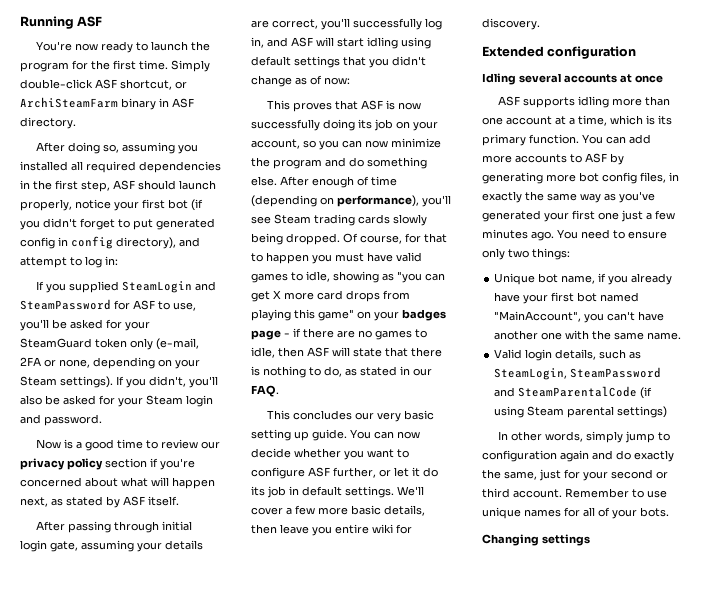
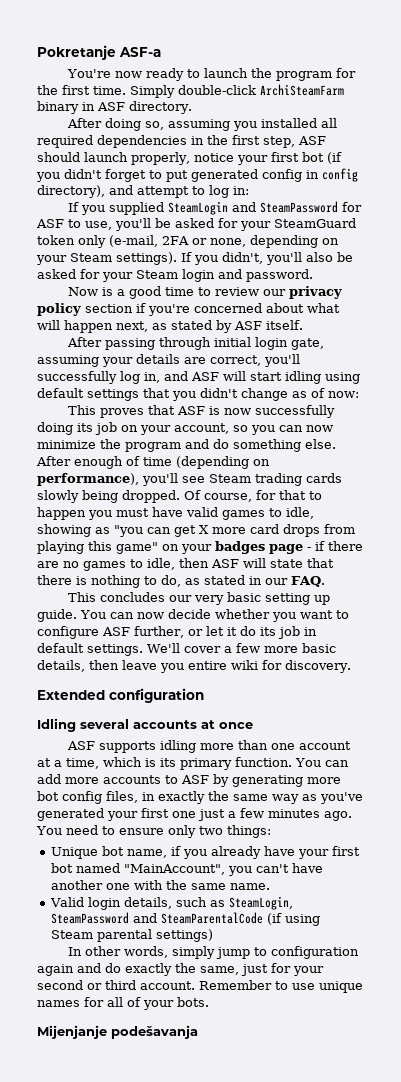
[20,16,103,29] Running ASF -> [37,45,161,60] Pokretanje ASF-a
[95,79,187,90] ASF shortcut, or -> (256, 90) none
[482,534,590,546] Changing settings -> [37,1025,198,1039] Mijenjanje podešavanja

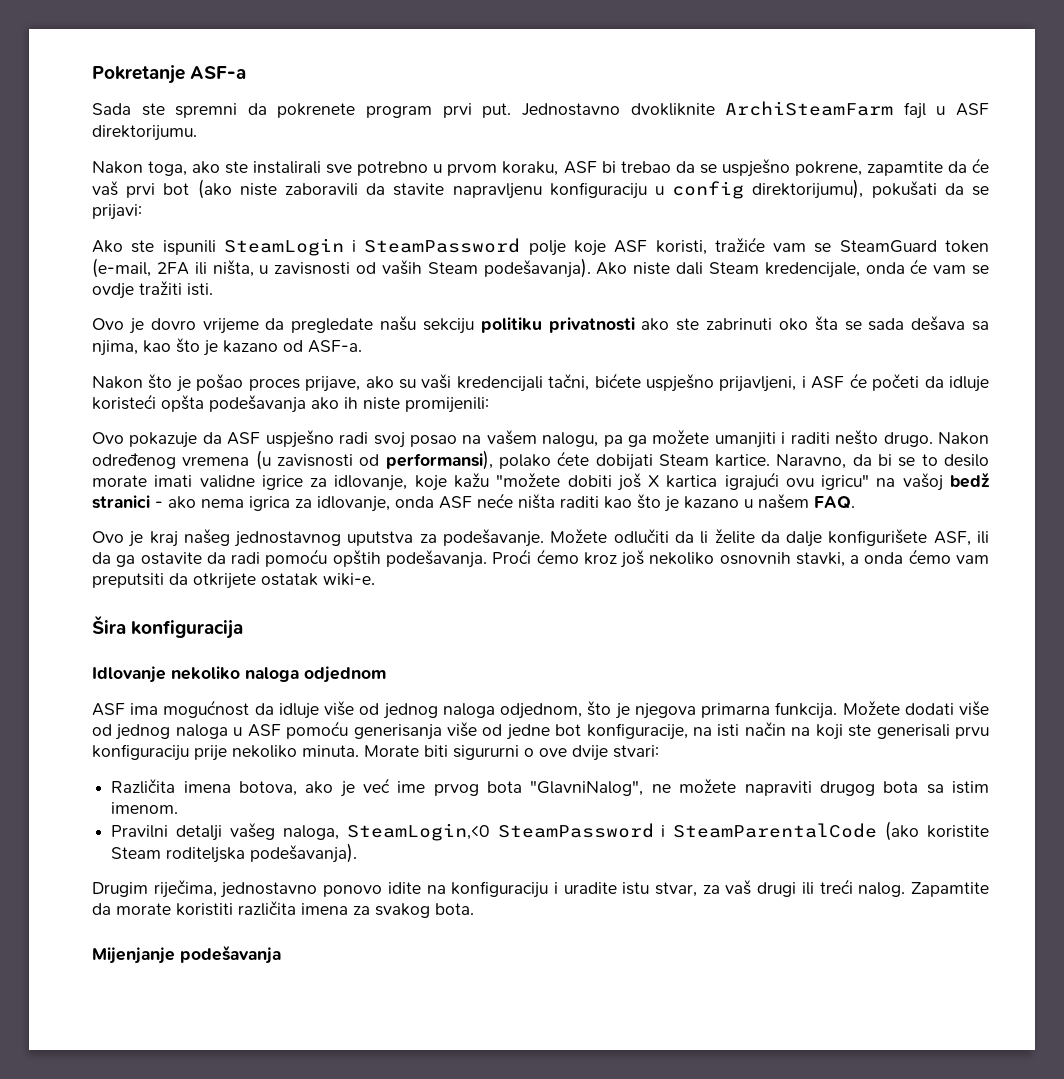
[66,68,356,81] [37,84,344,98] [37,101,192,114] [66,118,337,131] [37,135,326,148] [37,152,342,165] [36,168,358,182] [37,185,249,198] [67,201,362,215] [36,218,271,231] You're now ready to launch the program for the first time. Simply double-click ArchiSteamFarm binary in ASF directory. // After doing so, assuming you installed all required dependencies in the first step, ASF should launch properly, notice your first bot (if you didn't forget to put generated config in config directory), and attempt to log in: // If you supplied SteamLogin and SteamPassword for ASF to use, you'll be asked for your -> [92,101,990,119] [92,125,197,141] [92,158,990,177] [92,179,990,199] [92,204,142,220] [92,237,832,256] Sada ste spremni da pokrenete program prvi put. Jednostavno dvokliknite ArchiSteamFarm fajl u ASF direktorijumu. // Nakon toga, ako ste instalirali sve potrebno u prvom koraku, ASF bi trebao da se uspješno pokrene, zapamtite da će vaš prvi bot (ako niste zaboravili da stavite napravljenu konfiguraciju u config direktorijumu), pokušati da se prijavi: // Ako ste ispunili SteamLogin i SteamPassword polje koje ASF koristi, tražiće vam se
[78,235,106,248] only -> (990, 246) none
[191,235,339,248] [36,252,353,265] [37,269,313,282] [67,286,342,299] [37,303,340,316] [37,320,303,333] [66,337,324,350] [37,354,300,367] [37,371,360,384] [37,388,359,401] [67,405,335,418] [37,422,333,435] [37,439,336,452] [36,456,270,469] [37,473,342,486] [37,490,322,503] [37,507,314,520] [37,524,355,537] [37,541,363,554] [37,558,334,571] [37,575,325,588] [67,592,330,605] [37,609,349,622] [37,626,317,639] [37,643,336,656] [37,660,351,673] [37,688,204,703] [37,718,253,732] [66,740,351,753] [37,757,349,770] [37,774,341,787] [37,791,363,804] [37,808,352,821] [36,825,271,838] [50,846,360,859] [50,863,323,876] [50,880,270,890] [49,896,293,910] [50,912,320,926] [50,929,213,942] [67,946,359,959] [37,963,324,976] [37,980,363,993] [37,997,209,1010] or none, depending on your Steam settings). If you didn't, you'll also be asked for your Steam login and password. // Now is a good time to review our privacy policy section if you're concerned about what will happen next, as stated by ASF itself. // After passing through initial login gate, assuming your details are correct, you'll successfully log in, and ASF will start idling using default settings that you didn't change as of now: // This proves that ASF is now successfully doing its job on your account, so you can now minimize the program and do something else. After enough of time (depending on performance), you'll see Steam trading cards slowly being dropped. Of course, for that to happen you must have valid games to idle, showing as "you can get X more card drops from playing this game" on your badges page - if there are no games to idle, then ASF will state that there is nothing to do, as stated in our FAQ. // This concludes our very basic setting up guide. You can now decide whether you want to configure ASF further, or let it do its job in default settings. We'll cover a few more basic details, then leave you entire wiki for discovery. // Extended configuration // Idling several accounts at once // ASF supports idling more than one account at a time, which is its primary function. You can add more accounts to ASF by generating more bot config files, in exactly the same way as you've generated your first one just a few minutes ago. You need to ensure only two things: // Unique bot name, if you already have your first bot named "MainAccount", you can't have another one with the same name. // Valid login details, such as SteamLogin, SteamPassword and SteamParentalCode (if using Steam parental settings) // In other words, simply jump to configuration again and do exactly the same, just for your second or third account. Remember to use unique names for all of your bots. -> [194,258,990,278] [92,280,213,299] [92,316,990,334] [92,338,362,356] [92,373,990,392] [92,394,489,413] [92,429,990,448] [92,450,989,470] [92,472,991,491] [92,493,855,512] [92,528,989,547] [92,549,990,568] [92,573,375,589] [92,615,244,639] [92,666,386,683] [92,700,990,719] [92,721,990,740] [92,744,659,761] [111,778,989,797] [111,802,179,814] [111,821,989,841] [111,843,358,863] [92,879,990,898] [92,901,474,918] ili ništa, u zavisnosti od vaših Steam podešavanja). Ako niste dali Steam kredencijale, onda će vam se ovdje tražiti isti. // Ovo je dovro vrijeme da pregledate našu sekciju politiku privatnosti ako ste zabrinuti oko šta se sada dešava sa njima, kao što je kazano od ASF-a. // Nakon što je pošao proces prijave, ako su vaši kredencijali tačni, bićete uspješno prijavljeni, i ASF će početi da idluje koristeći opšta podešavanja ako ih niste promijenili: // Ovo pokazuje da ASF uspješno radi svoj posao na vašem nalogu, pa ga možete umanjiti i raditi nešto drugo. Nakon određenog vremena (u zavisnosti od performansi), polako ćete dobijati Steam kartice. Naravno, da bi se to desilo morate imati validne igrice za idlovanje, koje kažu "možete dobiti još X kartica igrajući ovu igricu" na vašoj bedž stranici - ako nema igrica za idlovanje, onda ASF neće ništa raditi kao što je kazano u našem FAQ. // Ovo je kraj našeg jednostavnog uputstva za podešavanje. Možete odlučiti da li želite da dalje konfigurišete ASF, ili da ga ostavite da radi pomoću opštih podešavanja. Proći ćemo kroz još nekoliko osnovnih stavki, a onda ćemo vam preputsiti da otkrijete ostatak wiki-e. // Šira konfiguracija // Idlovanje nekoliko naloga odjednom // ASF ima mogućnost da idluje više od jednog naloga odjednom, što je njegova primarna funkcija. Možete dodati više od jednog naloga u ASF pomoću generisanja više od jedne bot konfiguracije, na isti način na koji ste generisali prvu konfiguraciju prije nekoliko minuta. Morate biti sigururni o ove dvije stvari: // Različita imena botova, ako je već ime prvog bota "GlavniNalog", ne možete napraviti drugog bota sa istim imenom. // Pravilni detalji vašeg naloga, SteamLogin,<0 SteamPassword i SteamParentalCode (ako koristite Steam roditeljska podešavanja). // Drugim riječima, jednostavno ponovo idite na konfiguraciju i uradite istu stvar, za vaš drugi ili treći nalog. Zapamtite da morate koristiti različita imena za svakog bota.

